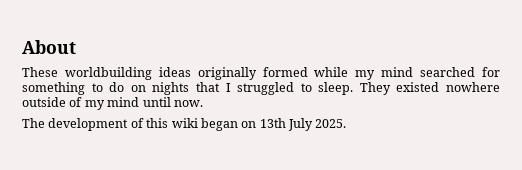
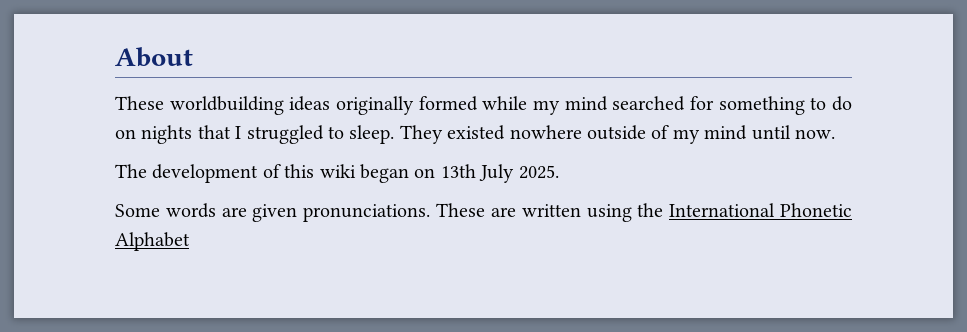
(347, 123) none -> [115,203,853,222] [115,232,190,251] // Some words are given pronunciations. These are written using the International Phonetic Alphabet

